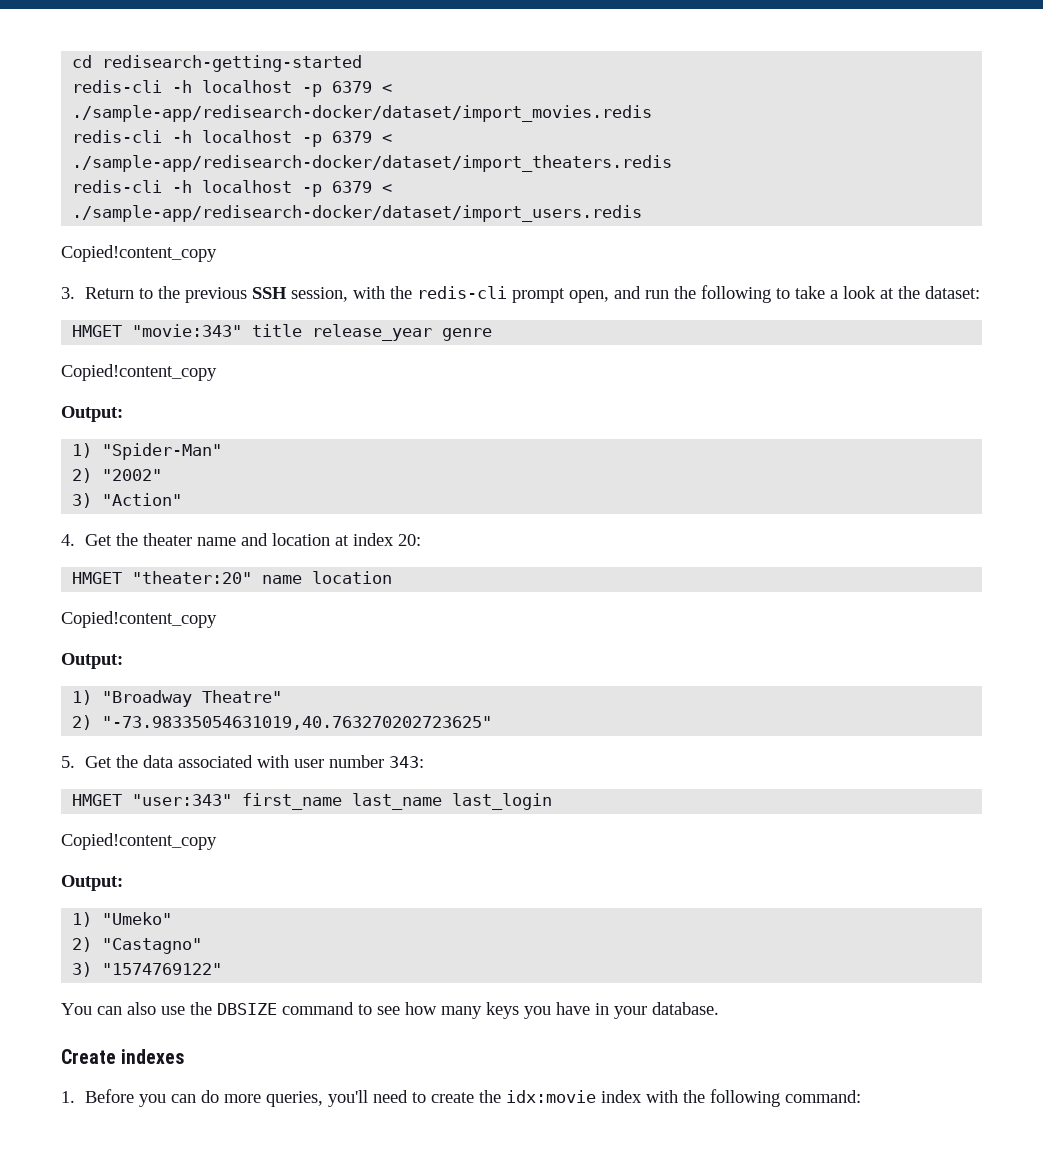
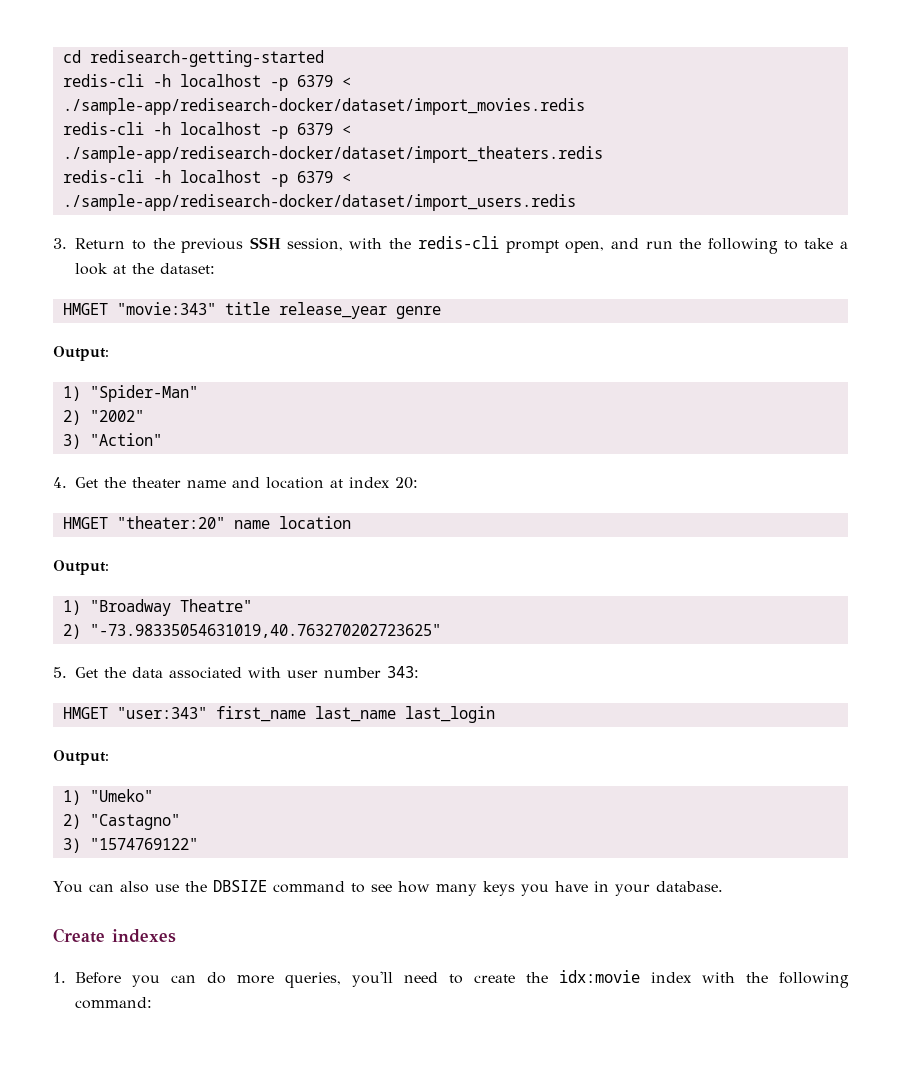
[61,245,217,262] // Copied!content_copy -> (576, 202) none
[61,364,217,381] // Copied!content_copy -> (441, 312) none
[61,611,217,628] // Copied!content_copy -> (351, 522) none
[61,833,217,850] // Copied!content_copy -> (495, 714) none

